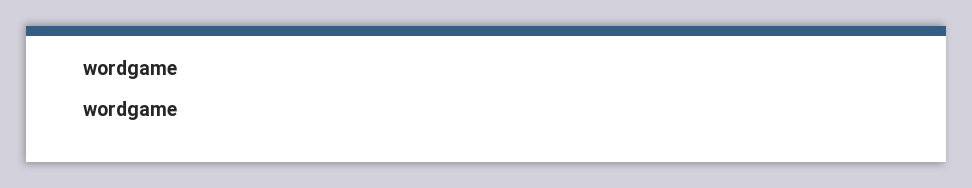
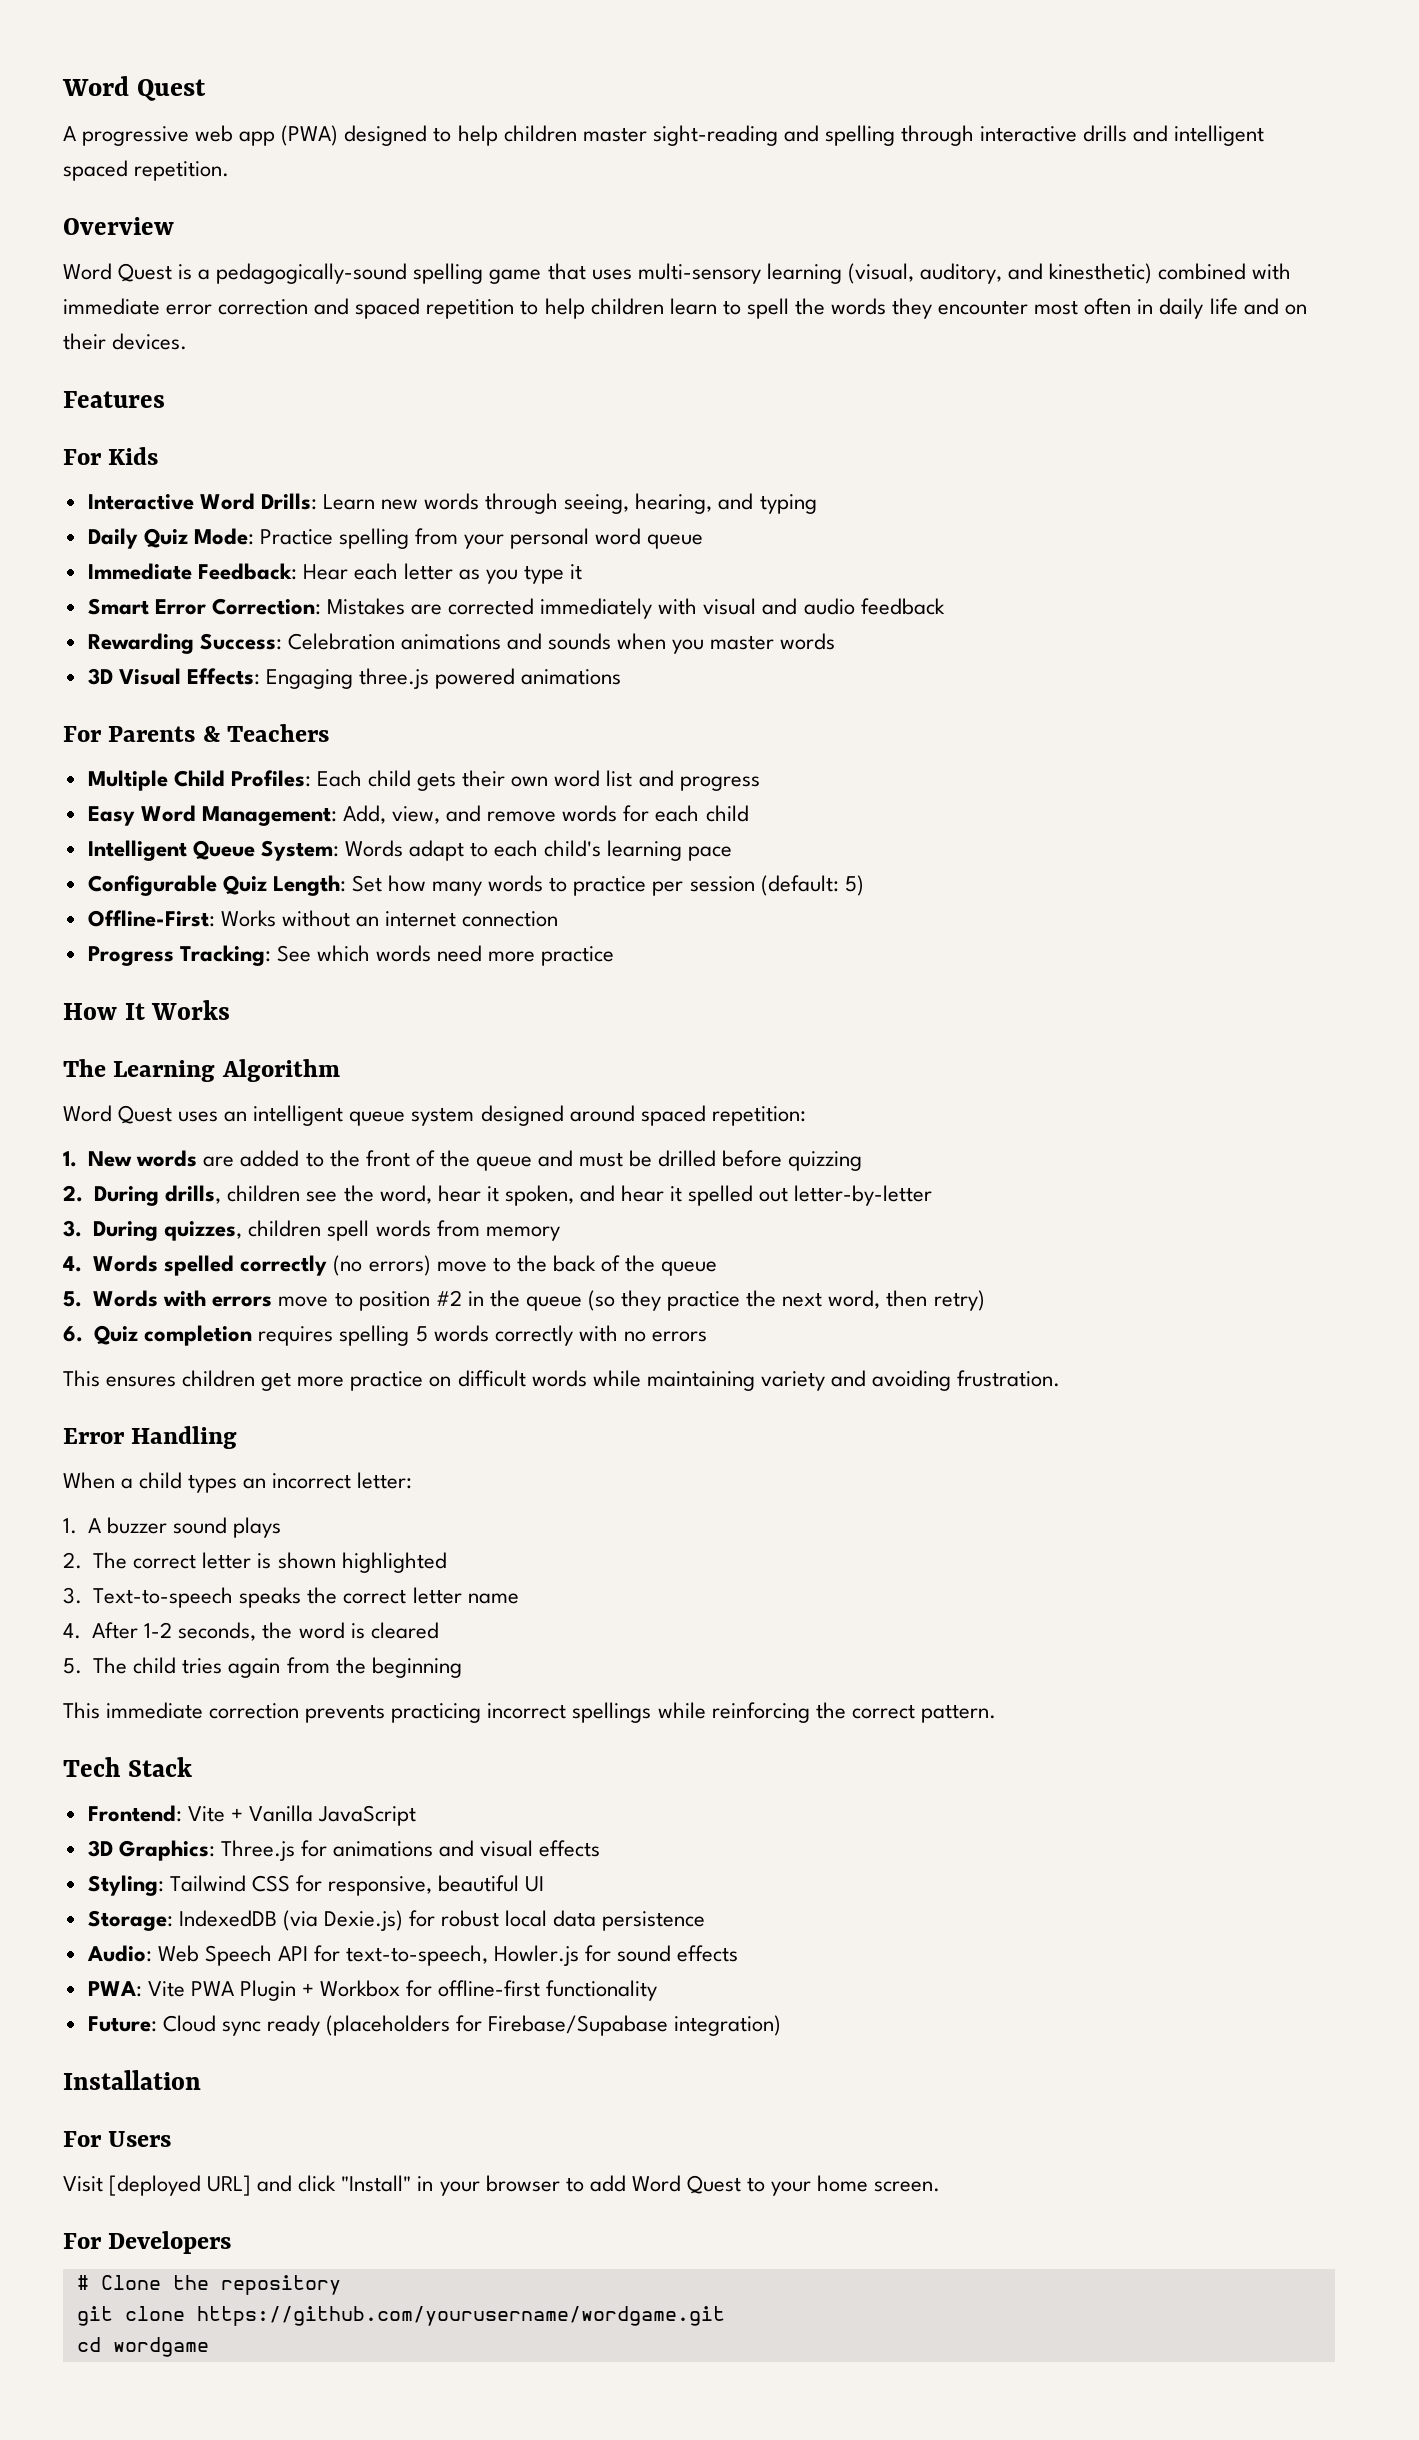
[83,60,177,79] [83,101,177,120] wordgame // wordgame -> [62,76,207,101] [63,125,1265,146] [63,160,230,181] [63,217,174,235] [63,263,1292,284] [63,298,1307,319] [63,333,188,350] [63,391,165,408] [63,447,159,465] [87,493,817,514] [87,528,704,549] [87,563,583,584] [87,598,945,619] [87,633,836,654] [87,668,622,689] [63,724,330,742] [87,770,760,791] [87,805,749,826] [87,840,733,861] [87,875,864,896] [87,910,559,927] [87,945,615,966] [63,1000,231,1020] [63,1059,340,1082] [63,1105,806,1126] [63,1150,863,1171] [63,1185,933,1206] [63,1220,560,1241] [63,1255,718,1276] [63,1290,985,1311] [63,1325,707,1346] [63,1370,1061,1391] [63,1426,238,1449] [63,1472,413,1493] [63,1517,282,1538] [63,1552,447,1573] [63,1587,519,1608] [63,1622,439,1641] [63,1657,462,1678] [63,1702,996,1723] [63,1757,192,1777] [87,1805,417,1826] [87,1840,601,1861] [87,1875,545,1896] [87,1910,706,1931] [86,1945,739,1966] [87,1980,658,2001] [87,2015,782,2036] [63,2070,201,2090] [63,2131,172,2147] [63,2175,941,2196] [63,2231,232,2254] [76,2275,341,2295] [76,2306,725,2326] [76,2337,209,2357] Word Quest // A progressive web app (PWA) designed to help children master sight-reading and spelling through interactive drills and intelligent spaced repetition. // Overview // Word Quest is a pedagogically-sound spelling game that uses multi-sensory learning (visual, auditory, and kinesthetic) combined with immediate error correction and spaced repetition to help children learn to spell the words they encounter most often in daily life and on their devices. // Features // For Kids // Interactive Word Drills: Learn new words through seeing, hearing, and typing // Daily Quiz Mode: Practice spelling from your personal word queue // Immediate Feedback: Hear each letter as you type it // Smart Error Correction: Mistakes are corrected immediately with visual and audio feedback // Rewarding Success: Celebration animations and sounds when you master words // 3D Visual Effects: Engaging three.js powered animations // For Parents & Teachers // Multiple Child Profiles: Each child gets their own word list and progress // Easy Word Management: Add, view, and remove words for each child // Intelligent Queue System: Words adapt to each child's learning pace // Configurable Quiz Length: Set how many words to practice per session (default: 5) // Offline-First: Works without an internet connection // Progress Tracking: See which words need more practice // How It Works // The Learning Algorithm // Word Quest uses an intelligent queue system designed around spaced repetition: // 1. New words are added to the front of the queue and must be drilled before quizzing // 2. During drills, children see the word, hear it spoken, and hear it spelled out letter-by-letter // 3. During quizzes, children spell words from memory // 4. Words spelled correctly (no errors) move to the back of the queue // 5. Words with errors move to position #2 in the queue (so they practice the next word, then retry) // 6. Quiz completion requires spelling 5 words correctly with no errors // This ensures children get more practice on difficult words while maintaining variety and avoiding frustration. // Error Handling // When a child types an incorrect letter: // 1. A buzzer sound plays // 2. The correct letter is shown highlighted // 3. Text-to-speech speaks the correct letter name // 4. After 1-2 seconds, the word is cleared // 5. The child tries again from the beginning // This immediate correction prevents practicing incorrect spellings while reinforcing the correct pattern. // Tech Stack // Frontend: Vite + Vanilla JavaScript // 3D Graphics: Three.js for animations and visual effects // Styling: Tailwind CSS for responsive, beautiful UI // Storage: IndexedDB (via Dexie.js) for robust local data persistence // Audio: Web Speech API for text-to-speech, Howler.js for sound effects // PWA: Vite PWA Plugin + Workbox for offline-first functionality // Future: Cloud sync ready (placeholders for Firebase/Supabase integration) // Installation // For Users // Visit [deployed URL] and click "Install" in your browser to add Word Quest to your home screen. // For Developers // # Clone the repository // git clone https://github.com/yourusername/wordgame.git // cd wordgame

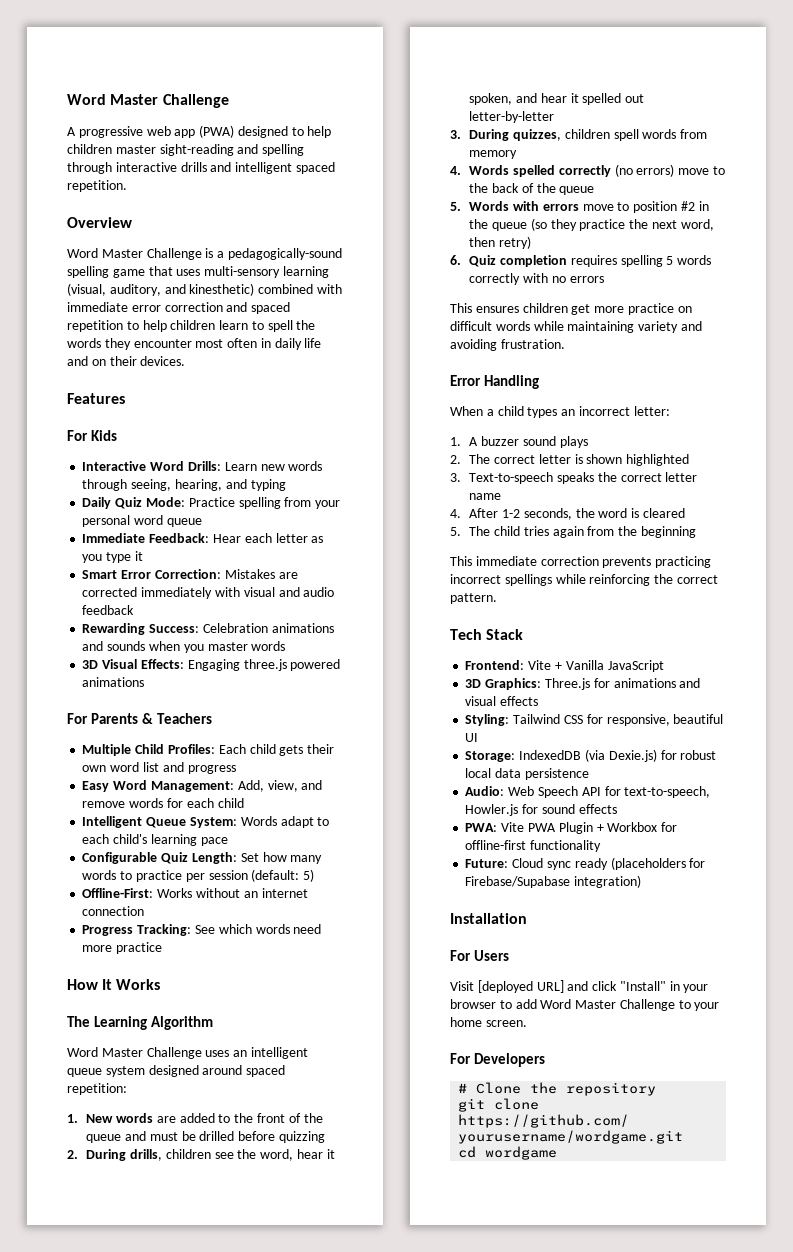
[62,76,207,101] Word Quest -> [67,94,229,108] Word Master Challenge
[118,263,173,282] Quest -> [101,248,202,260] Master Challenge
[118,1105,173,1124] Quest -> [101,1047,202,1059] Master Challenge
[686,2175,741,2194] Quest -> [575,999,675,1011] Master Challenge

